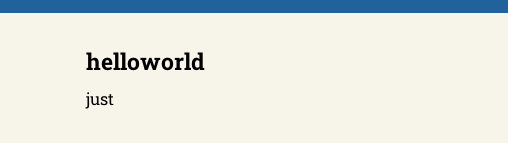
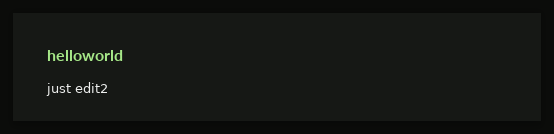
(114, 100) none -> [75,82,108,93] edit2

